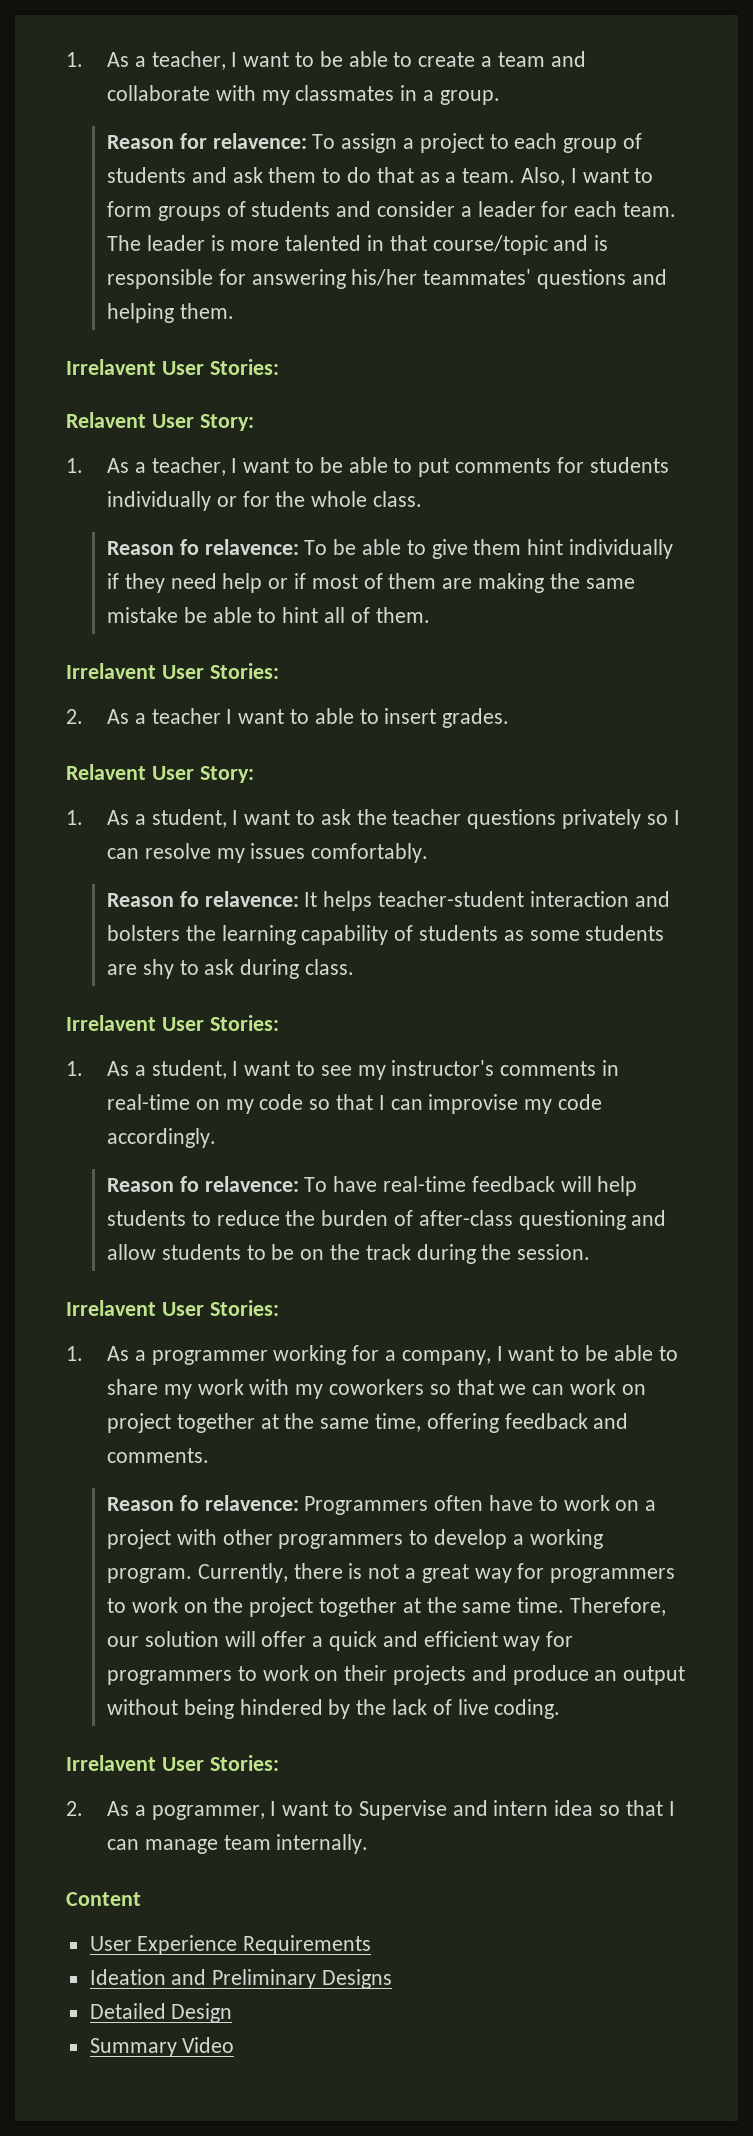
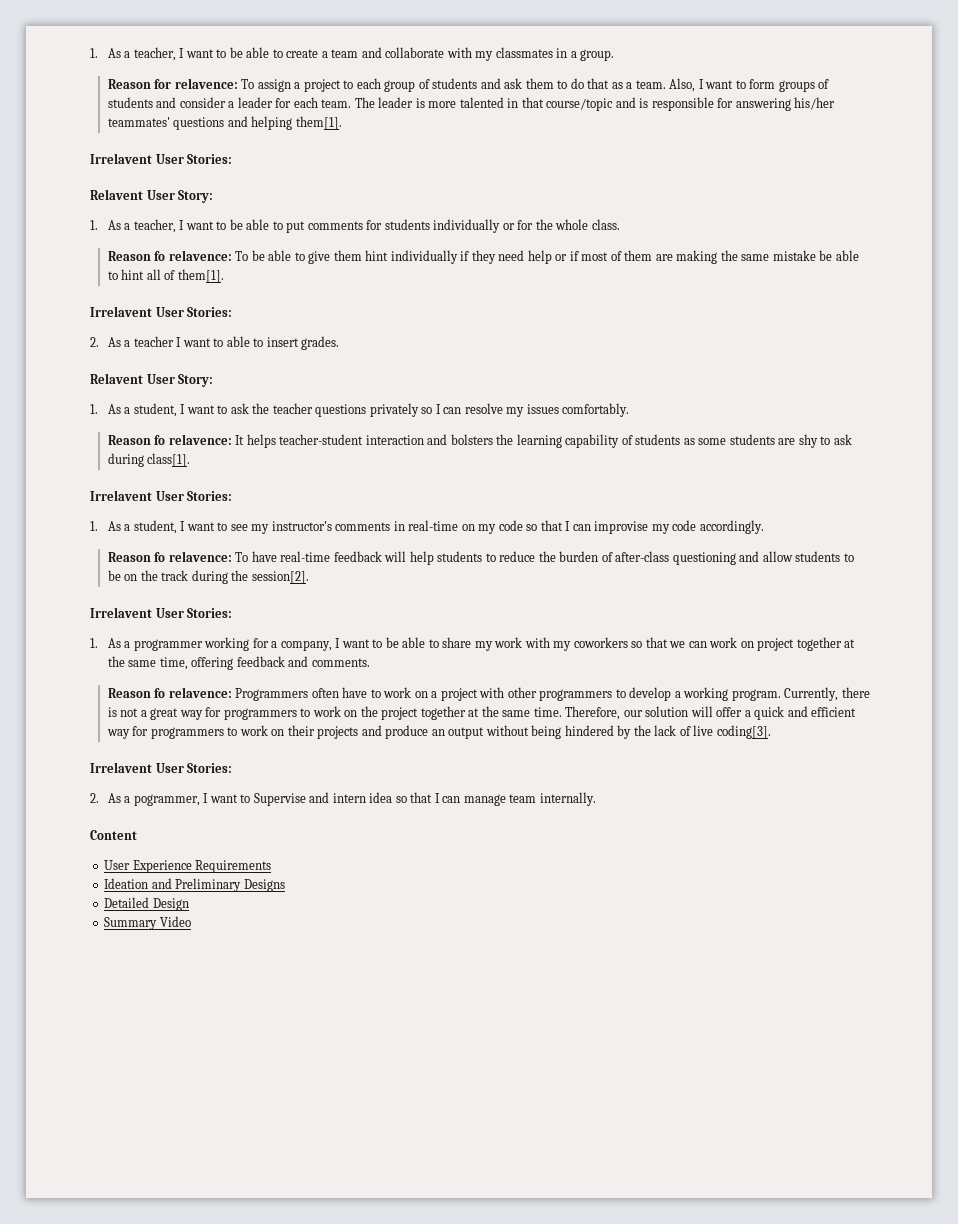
[179,303,234,319] them. -> [295,116,342,130] them[1].
[375,607,430,623] them. -> [177,269,224,283] them[1].
[304,959,354,975] class. -> [147,453,191,467] class[1].
[517,1244,591,1260] session. -> [251,571,309,584] session[2].
[494,1699,561,1719] coding. -> [716,725,771,739] coding[3].

